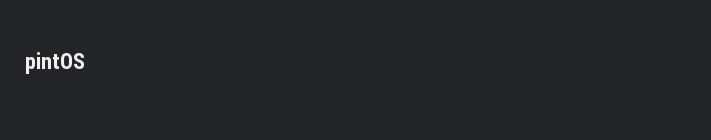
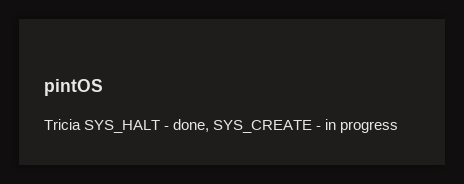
(85, 63) none -> [44,119,399,133] // Tricia SYS_HALT - done, SYS_CREATE - in progress

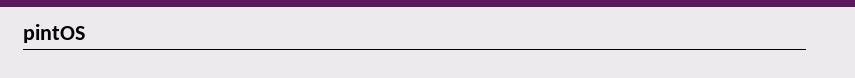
[44,119,399,133] // Tricia SYS_HALT - done, SYS_CREATE - in progress -> (85, 33) none

